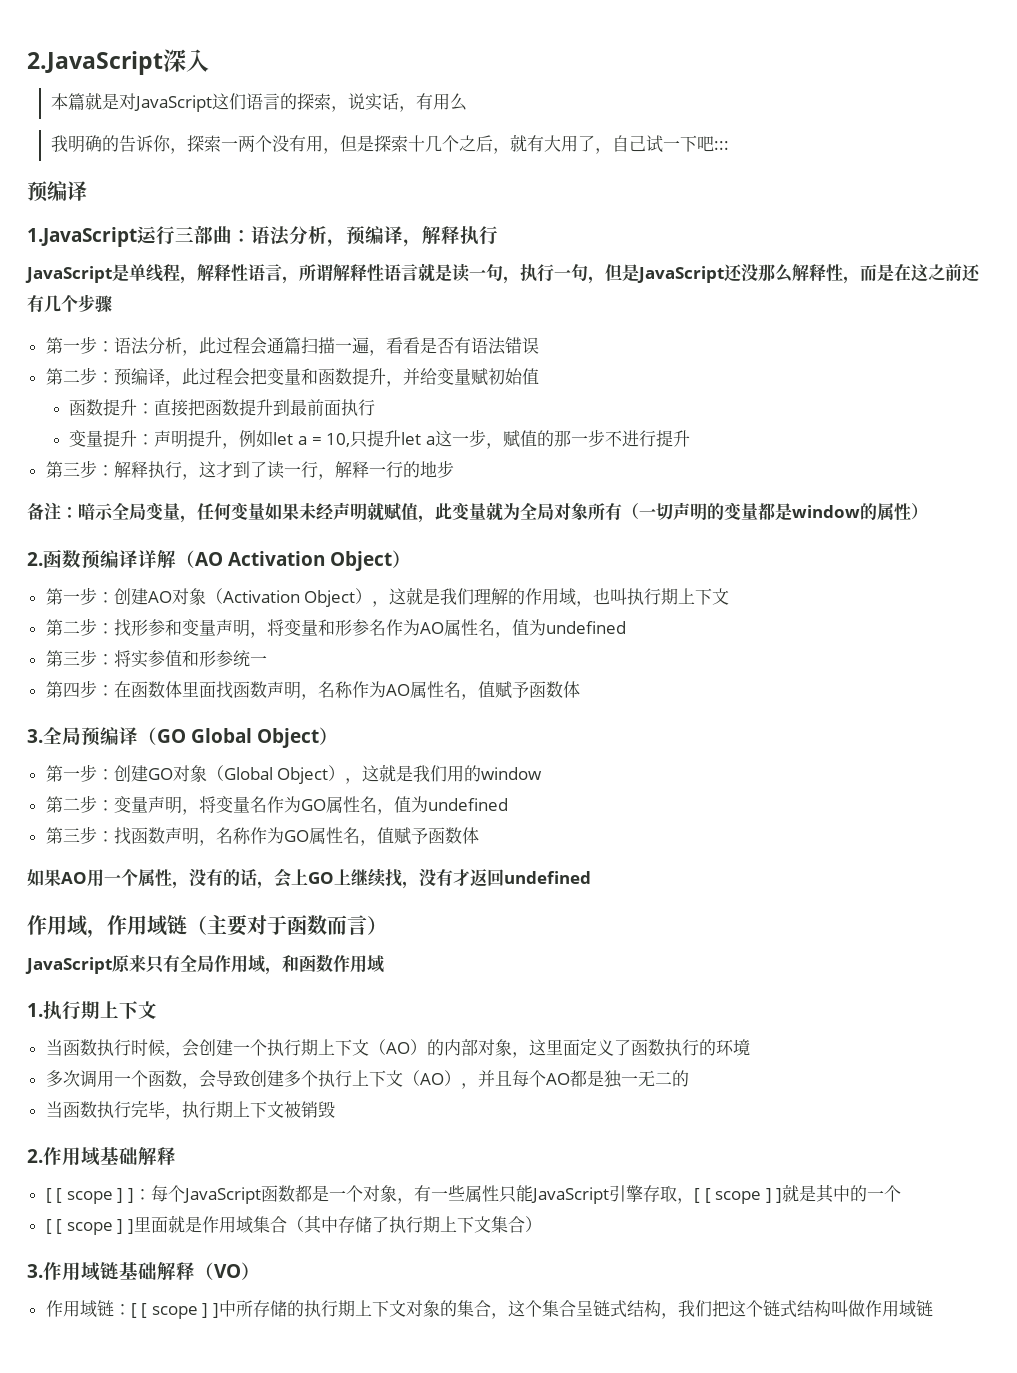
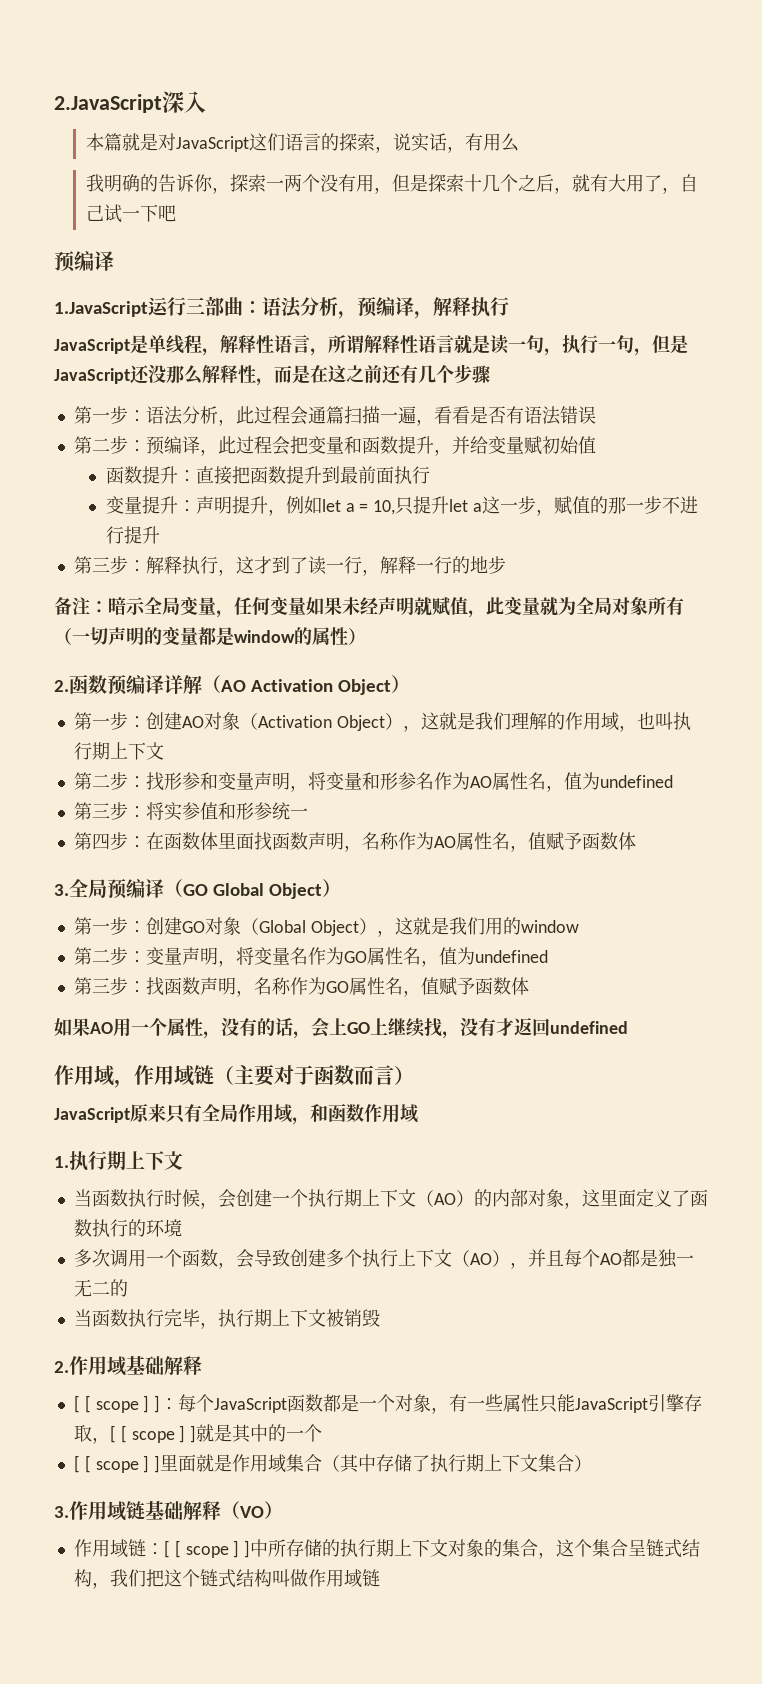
[713,141,729,150] ::: -> (176, 213) none

